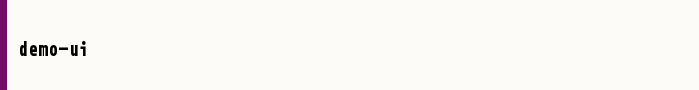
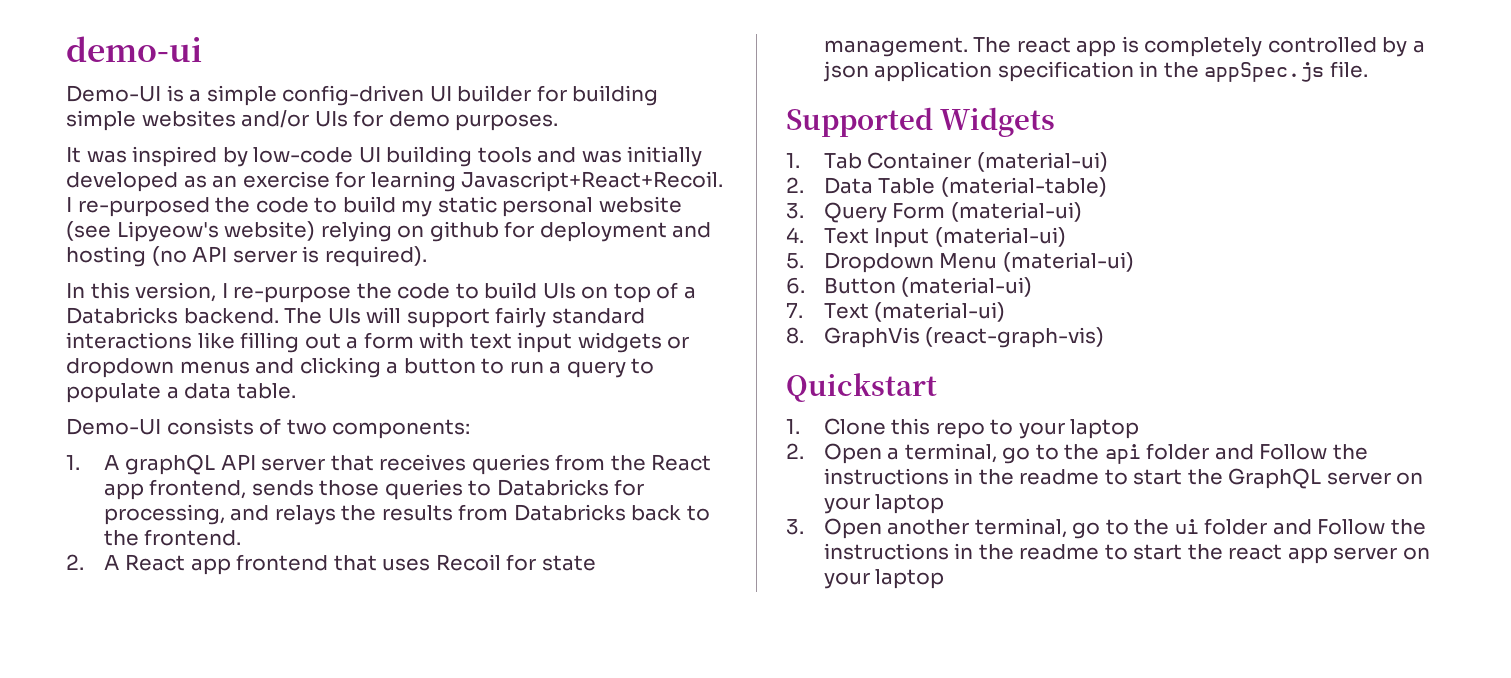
(88, 48) none -> [66,85,659,106] [66,110,559,131] [66,146,703,167] [66,171,724,192] [66,196,682,217] [66,221,712,242] [66,246,427,267] [66,282,696,303] [66,307,645,328] [66,332,690,353] [66,357,655,378] [66,383,296,403] [66,418,471,439] [66,454,712,475] [103,479,645,500] [103,504,710,525] [103,529,242,546] [66,554,596,575] [823,36,1425,57] [822,61,1368,82] [786,107,1056,137] [786,152,1108,172] [786,177,1107,197] [786,202,1082,223] [786,227,1066,248] [786,252,1134,273] [786,277,1033,297] [786,302,1006,322] [786,327,1105,348] [786,373,937,402] [786,418,1140,439] [786,443,1368,464] [823,468,1424,489] [823,494,945,514] [786,518,1426,539] [823,543,1430,564] [823,569,945,589] // Demo-UI is a simple config-driven UI builder for building simple websites and/or UIs for demo purposes. // It was inspired by low-code UI building tools and was initially developed as an exercise for learning Javascript+React+Recoil. I re-purposed the code to build my static personal website (see Lipyeow's website) relying on github for deployment and hosting (no API server is required). // In this version, I re-purpose the code to build UIs on top of a Databricks backend. The UIs will support fairly standard interactions like filling out a form with text input widgets or dropdown menus and clicking a button to run a query to populate a data table. // Demo-UI consists of two components: // 1. A graphQL API server that receives queries from the React app frontend, sends those queries to Databricks for processing, and relays the results from Databricks back to the frontend. // 2. A React app frontend that uses Recoil for state management. The react app is completely controlled by a json application specification in the appSpec.js file. // Supported Widgets // 1. Tab Container (material-ui) // 2. Data Table (material-table) // 3. Query Form (material-ui) // 4. Text Input (material-ui) // 5. Dropdown Menu (material-ui) // 6. Button (material-ui) // 7. Text (material-ui) // 8. GraphVis (react-graph-vis) // Quickstart // 1. Clone this repo to your laptop // 2. Open a terminal, go to the api folder and Follow the instructions in the readme to start the GraphQL server on your laptop // 3. Open another terminal, go to the ui folder and Follow the instructions in the readme to start the react app server on your laptop

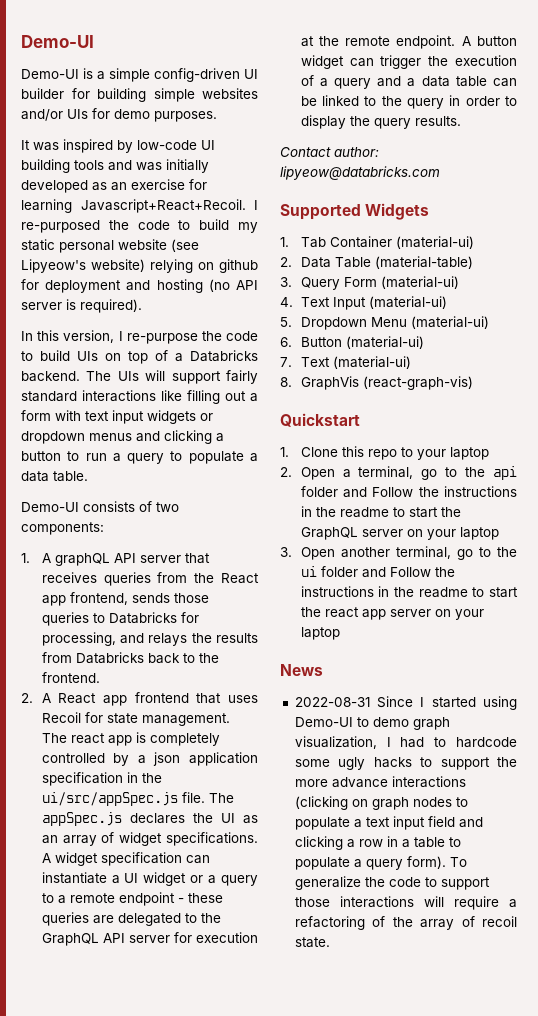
[66,36,202,62] demo-ui -> [21,35,94,48] Demo-UI
[1204,61,1368,82] appSpec.js file. -> [41,792,234,806] [41,812,258,826] [41,832,258,846] [41,852,210,866] [41,872,258,886] [41,892,223,906] [41,912,221,926] [41,932,258,946] [300,35,517,49] [300,55,517,69] [300,75,517,89] [300,95,517,109] [300,115,461,129] [280,147,379,157] [280,166,440,180] ui/src/appSpec.js file. The appSpec.js declares the UI as an array of widget specifications. A widget specification can instantiate a UI widget or a query to a remote endpoint - these queries are delegated to the GraphQL API server for execution at the remote endpoint. A button widget can trigger the execution of a query and a data table can be linked to the query in order to display the query results. // Contact author: lipyeow@databricks.com
(945, 579) none -> [280,664,323,676] [294,696,517,710] [294,717,450,730] [294,736,517,749] [294,757,517,770] [294,776,466,788] [294,796,468,810] [294,816,483,830] [294,836,461,850] [294,856,467,870] [294,876,490,890] [294,896,517,910] [294,916,517,930] [294,937,330,948] // News // 2022-08-31 Since I started using Demo-UI to demo graph visualization, I had to hardcode some ugly hacks to support the more advance interactions (clicking on graph nodes to populate a text input field and clicking a row in a table to populate a query form). To generalize the code to support those interactions will require a refactoring of the array of recoil state.

